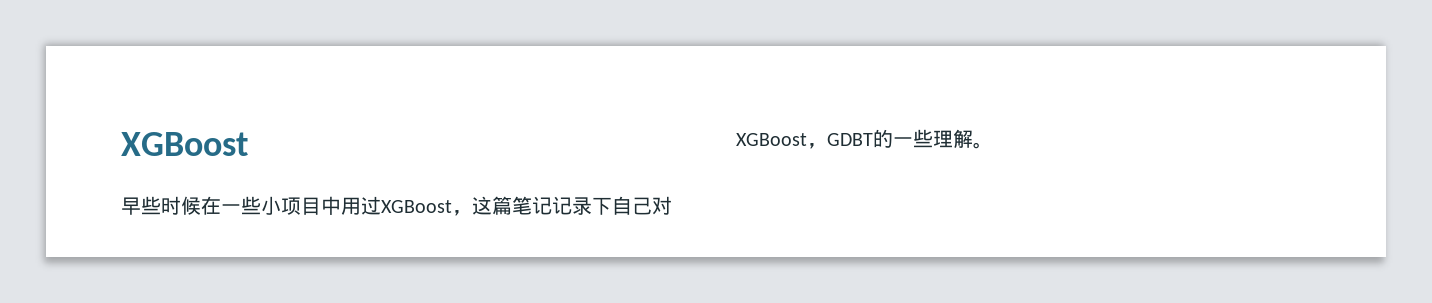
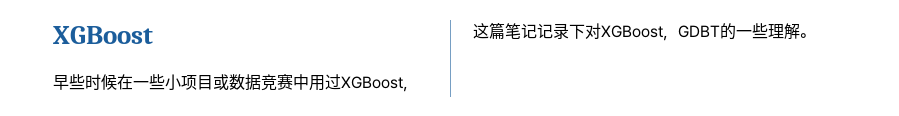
(321, 206) none -> [213,73,293,91] 或数据竞赛
[612,196,652,215] 自己 -> (585, 31) none

